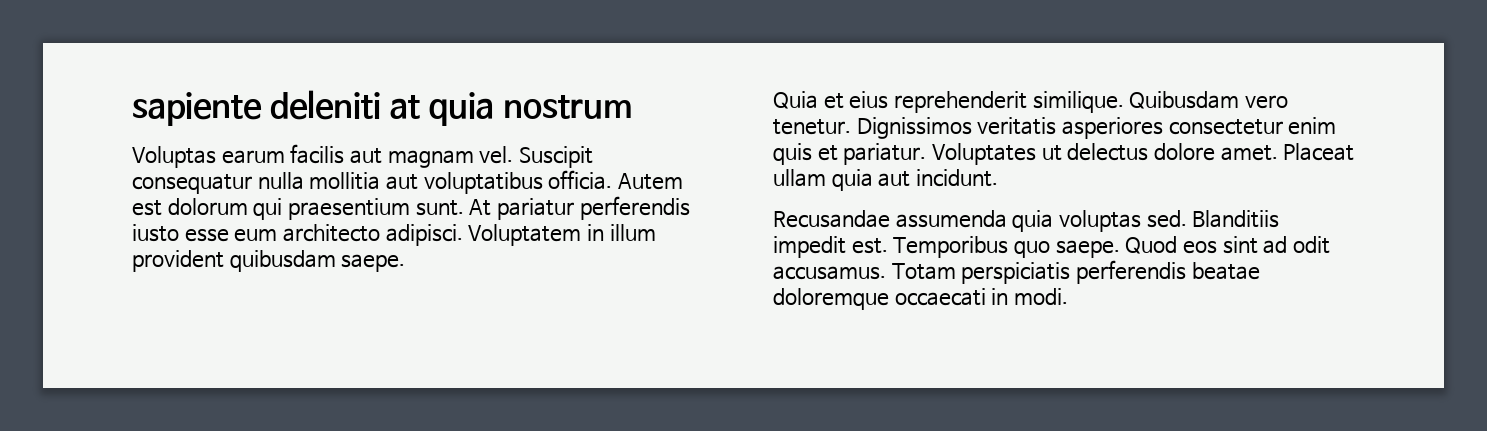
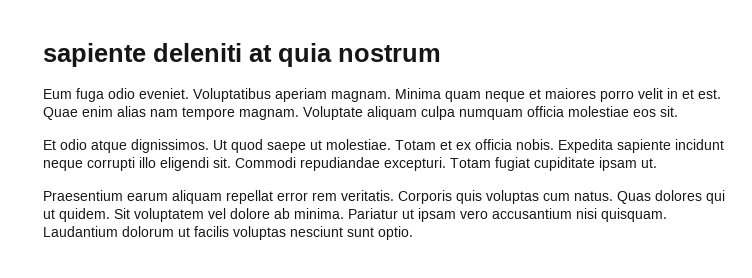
[132,144,593,168] [132,170,683,194] [132,196,690,220] [132,224,656,246] [132,250,406,272] [773,91,1288,113] [773,117,1337,139] [773,143,1355,165] [773,169,998,191] [773,210,1280,232] [773,236,1330,258] [773,260,1260,284] [773,288,1068,310] Voluptas earum facilis aut magnam vel. Suscipit consequatur nulla mollitia aut voluptatibus officia. Autem est dolorum qui praesentium sunt. At pariatur perferendis iusto esse eum architecto adipisci. Voluptatem in illum provident quibusdam saepe. // Quia et eius reprehenderit similique. Quibusdam vero tenetur. Dignissimos veritatis asperiores consectetur enim quis et pariatur. Voluptates ut delectus dolore amet. Placeat ullam quia aut incidunt. // Recusandae assumenda quia voluptas sed. Blanditiis impedit est. Temporibus quo saepe. Quod eos sint ad odit accusamus. Totam perspiciatis perferendis beatae doloremque occaecati in modi. -> [43,88,721,102] [43,106,678,120] [43,139,724,153] [43,157,657,171] [43,190,725,204] [43,208,667,222] [43,226,413,240] Eum fuga odio eveniet. Voluptatibus aperiam magnam. Minima quam neque et maiores porro velit in et est. Quae enim alias nam tempore magnam. Voluptate aliquam culpa numquam officia molestiae eos sit. // Et odio atque dignissimos. Ut quod saepe ut molestiae. Totam et ex officia nobis. Expedita sapiente incidunt neque corrupti illo eligendi sit. Commodi repudiandae excepturi. Totam fugiat cupiditate ipsam ut. // Praesentium earum aliquam repellat error rem veritatis. Corporis quis voluptas cum natus. Quas dolores qui ut quidem. Sit voluptatem vel dolore ab minima. Pariatur ut ipsam vero accusantium nisi quisquam. Laudantium dolorum ut facilis voluptas nesciunt sunt optio.

